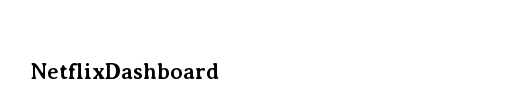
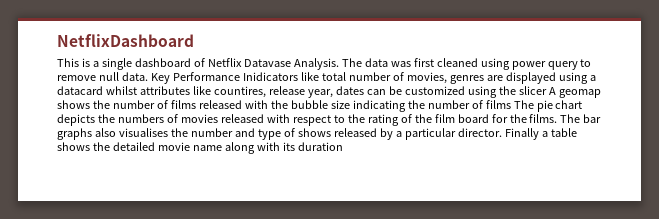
(219, 71) none -> [57,58,592,70] [57,72,596,84] [57,86,601,98] [57,100,583,112] [57,114,602,126] [57,128,577,140] [57,142,343,154] // This is a single dashboard of Netflix Datavase Analysis. The data was first cleaned using power query to remove null data. Key Performance Inidicators like total number of movies, genres are displayed using a datacard whilst attributes like countires, release year, dates can be customized using the slicer A geomap shows the number of films released with the bubble size indicating the number of films The pie chart depicts the numbers of movies released with respect to the rating of the film board for the films. The bar graphs also visualises the number and type of shows released by a particular director. Finally a table shows the detailed movie name along with its duration

